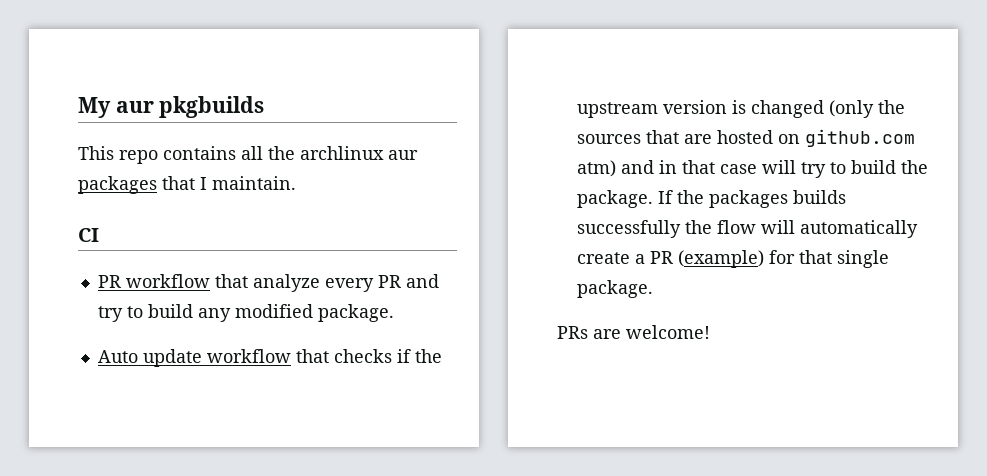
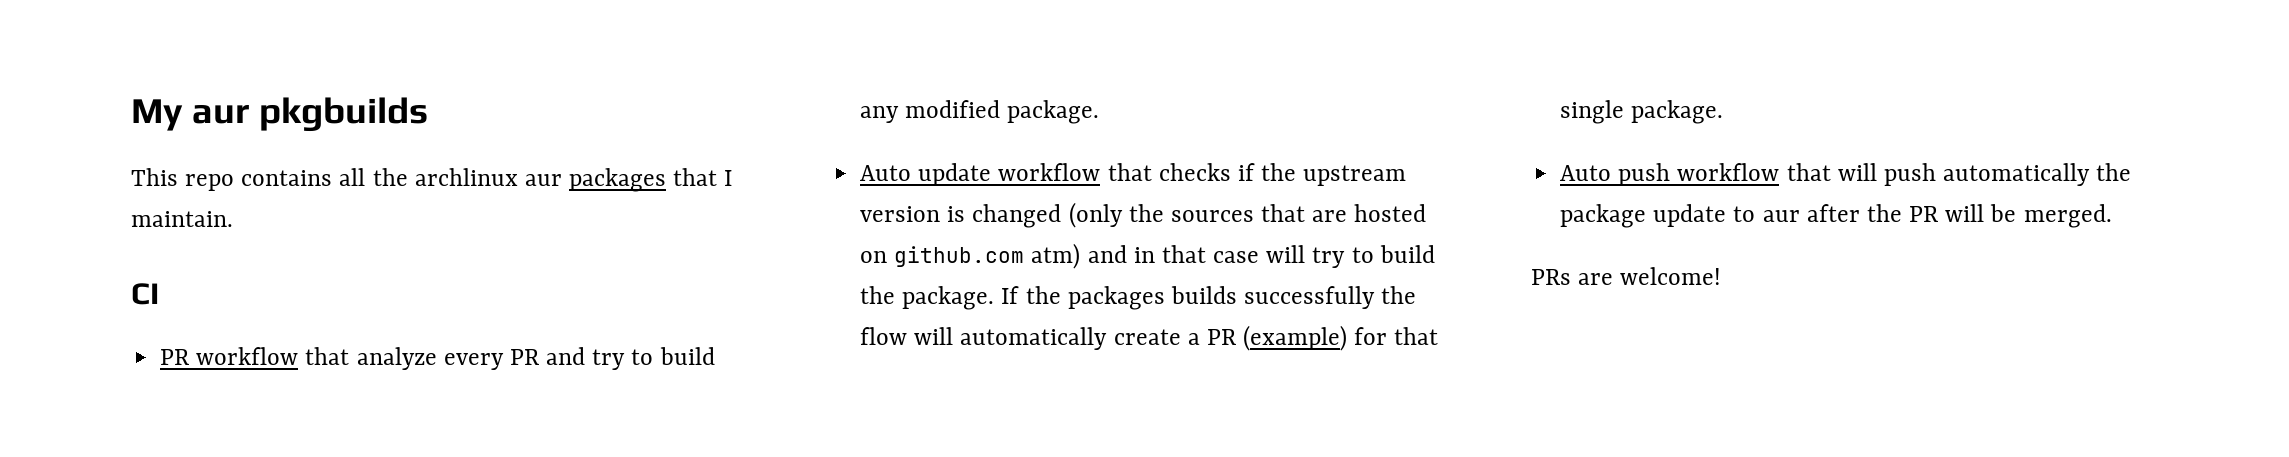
(653, 289) none -> [1560,163,2132,186] [1560,204,2112,228] // Auto push workflow that will push automatically the package update to aur after the PR will be merged.

